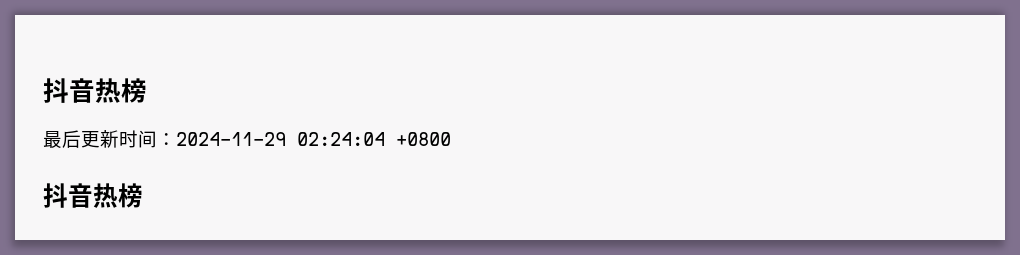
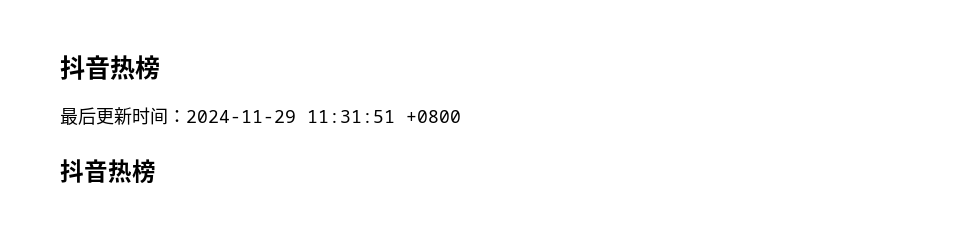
[297,132,385,146] 02:24:04 -> [307,110,395,123] 11:31:51

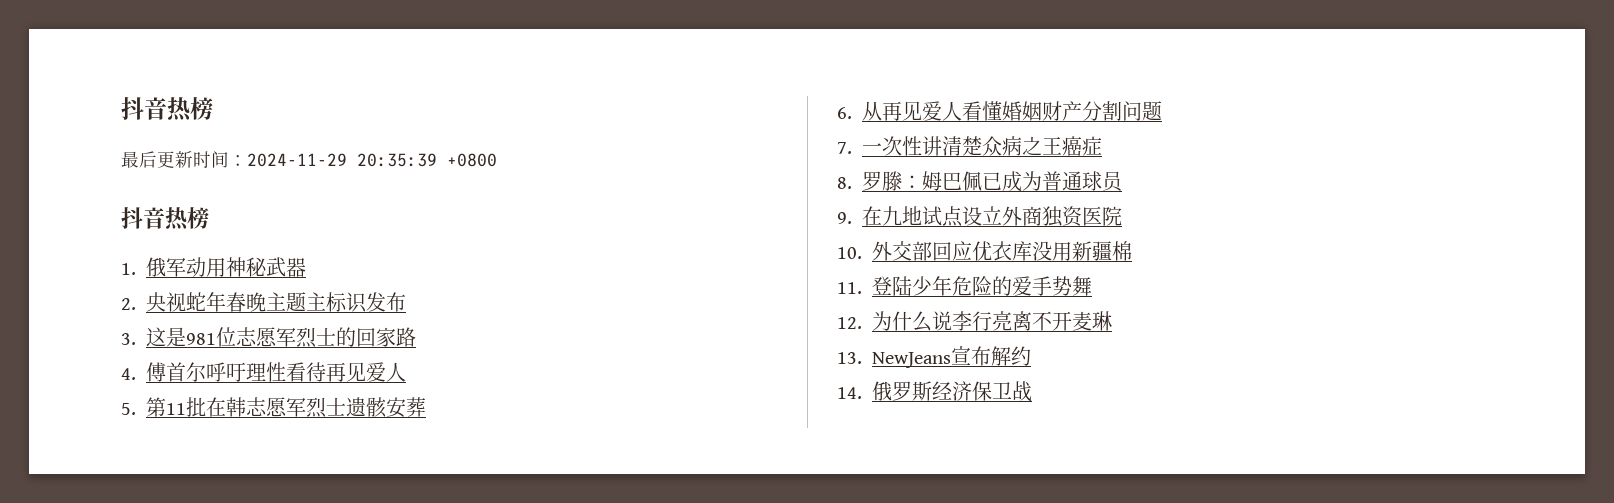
[307,110,395,123] 11:31:51 -> [357,153,437,167] 20:35:39
(156, 171) none -> [121,257,306,277] [121,292,406,313] [121,327,416,348] [121,362,406,382] [121,397,426,418] [837,101,1162,121] [837,136,1102,156] [837,171,1124,192] [837,206,1122,227] [837,241,1132,261] [837,276,1092,296] [837,311,1112,332] [837,346,1031,368] [837,381,1032,402] // 1.俄军动用神秘武器 // 2.央视蛇年春晚主题主标识发布 // 3.这是981位志愿军烈士的回家路 // 4.傅首尔呼吁理性看待再见爱人 // 5.第11批在韩志愿军烈士遗骸安葬 // 6.从再见爱人看懂婚姻财产分割问题 // 7.一次性讲清楚众病之王癌症 // 8.罗滕：姆巴佩已成为普通球员 // 9.在九地试点设立外商独资医院 // 10.外交部回应优衣库没用新疆棉 // 11.登陆少年危险的爱手势舞 // 12.为什么说李行亮离不开麦琳 // 13. NewJeans宣布解约 // 14.俄罗斯经济保卫战

